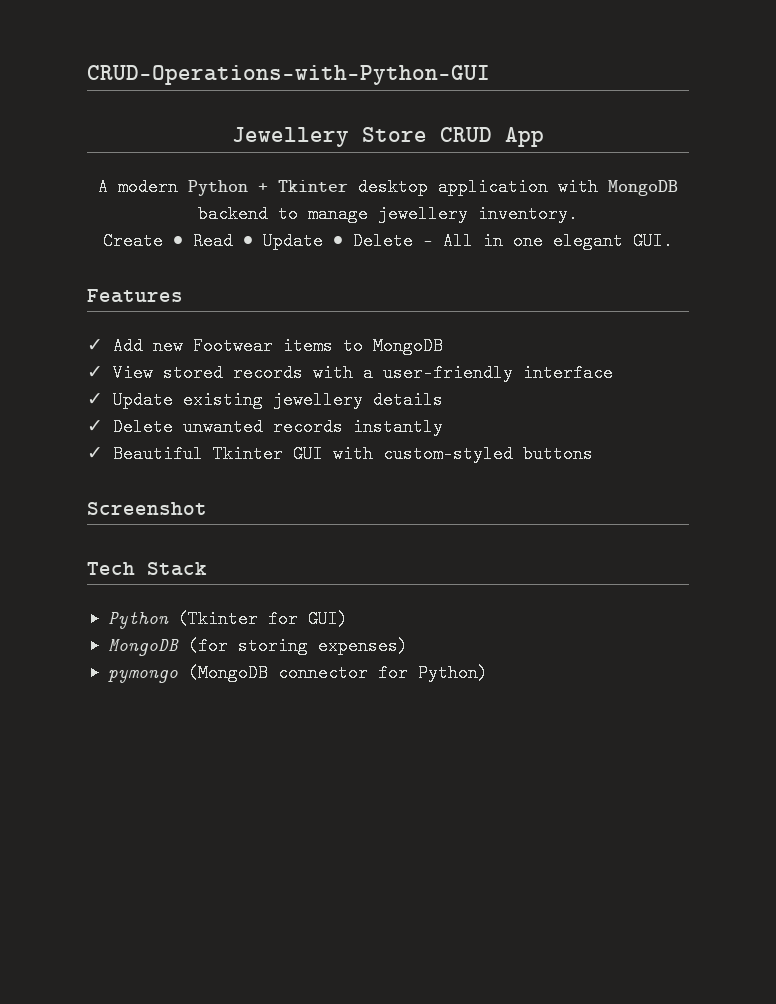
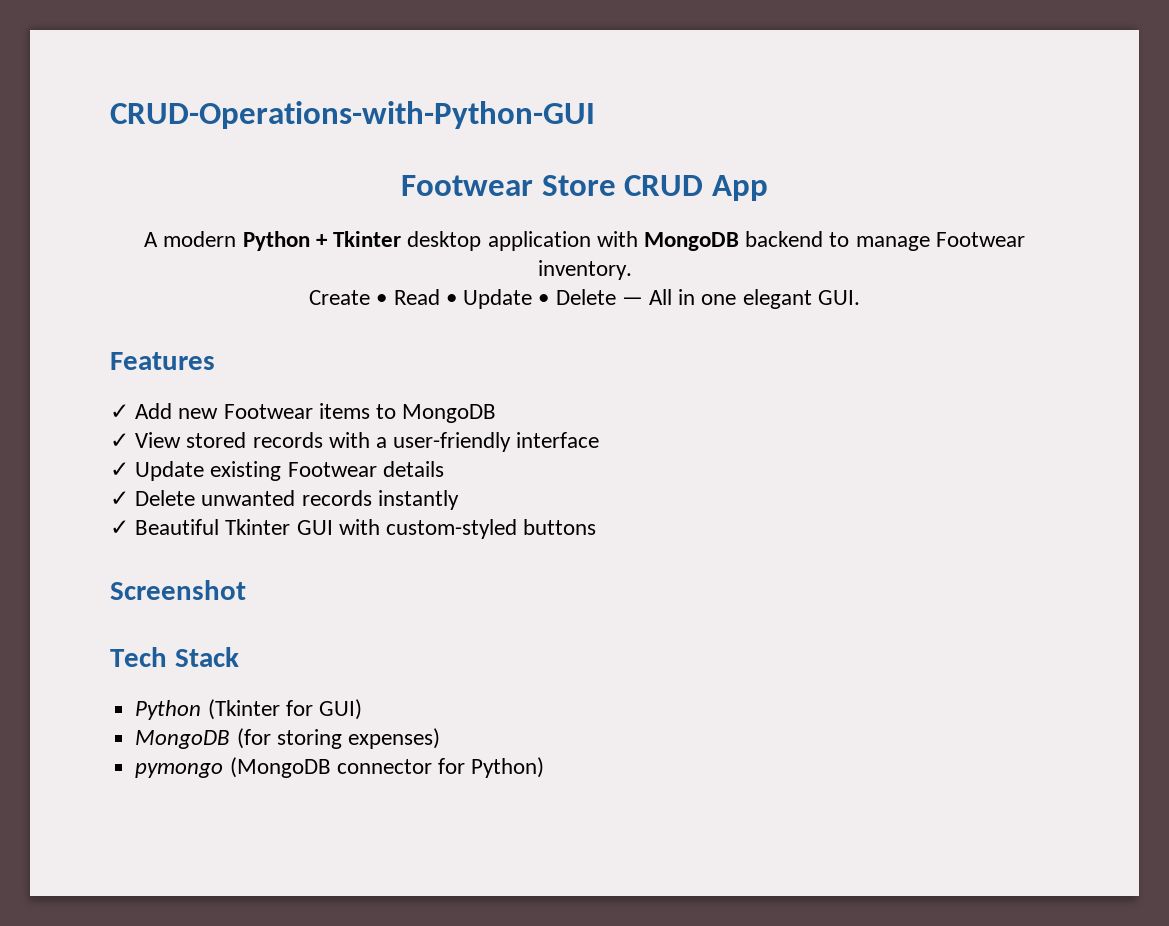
[232,127,349,147] Jewellery -> [400,175,533,196] Footwear
[378,205,468,223] jewellery -> [935,232,1025,247] Footwear
[273,391,363,409] jewellery -> [287,462,377,477] Footwear

